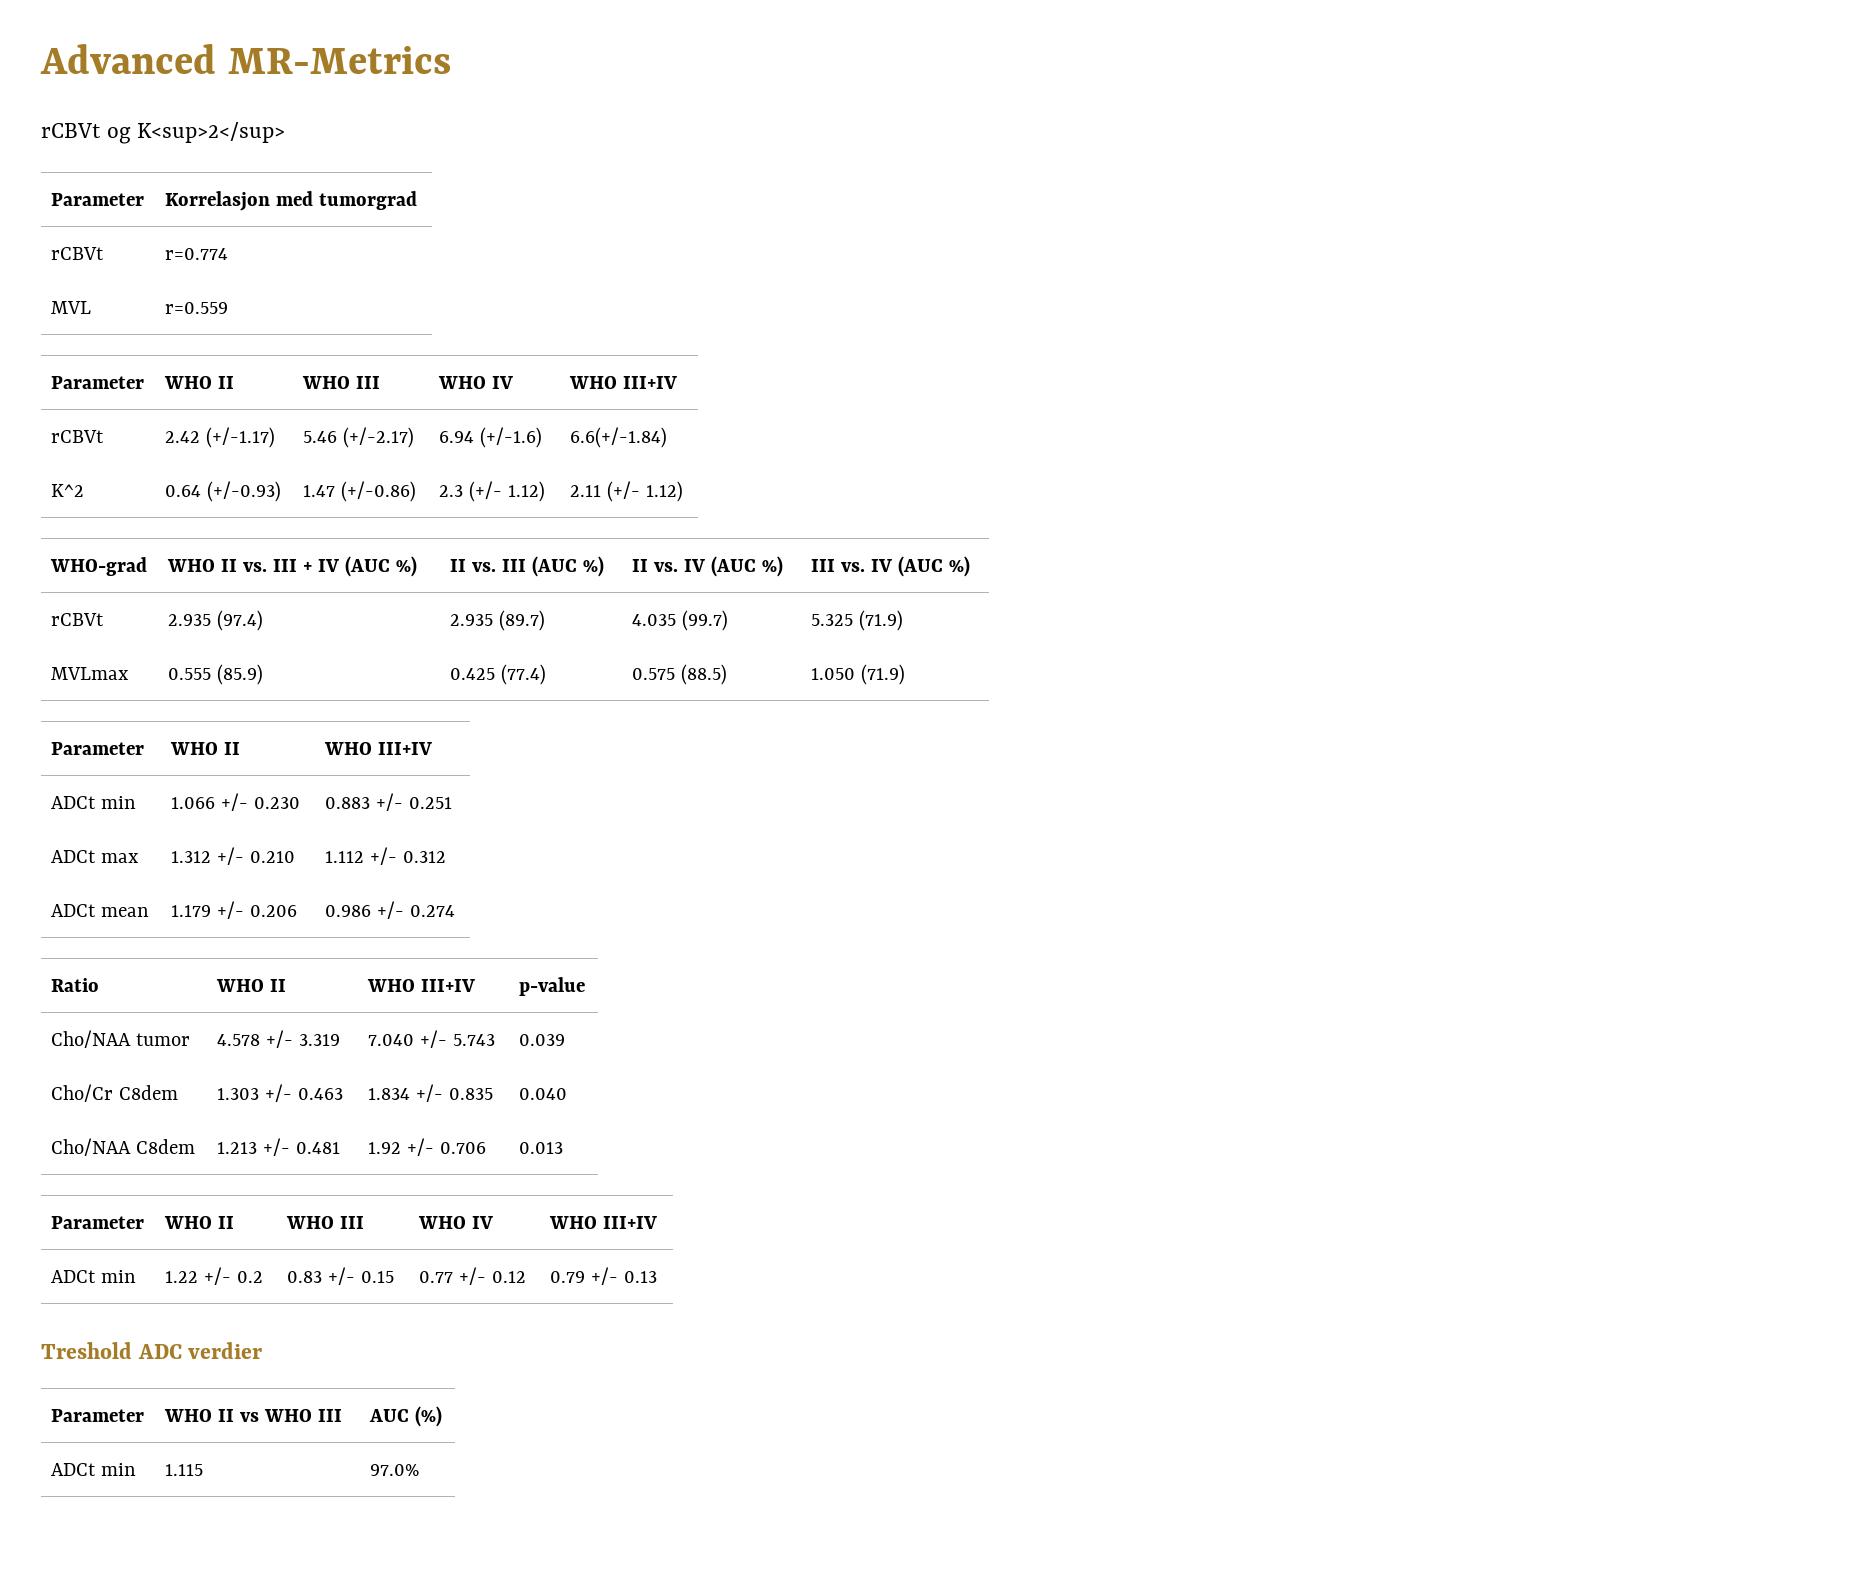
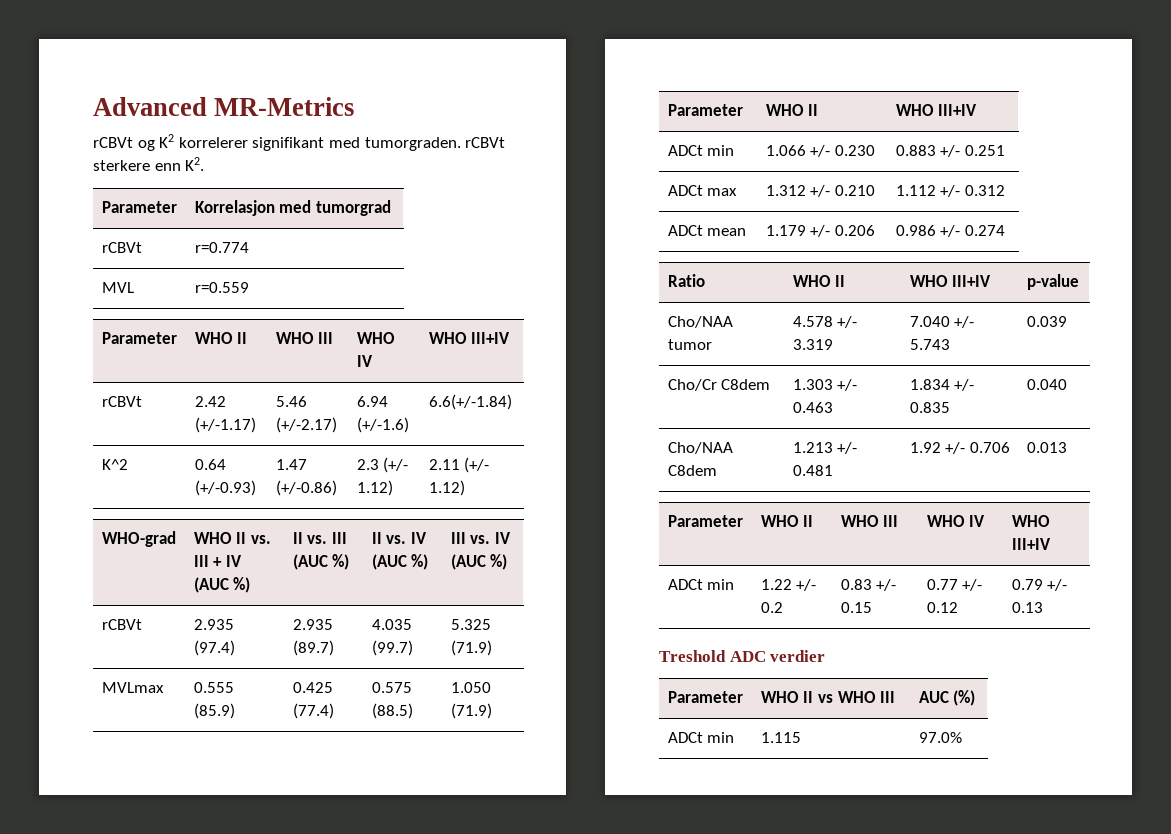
[137,122,286,143] K<sup>2</sup> -> [159,134,506,151] [93,157,205,171] K2 korrelerer signifikant med tumorgraden. rCBVt sterkere enn K2.

